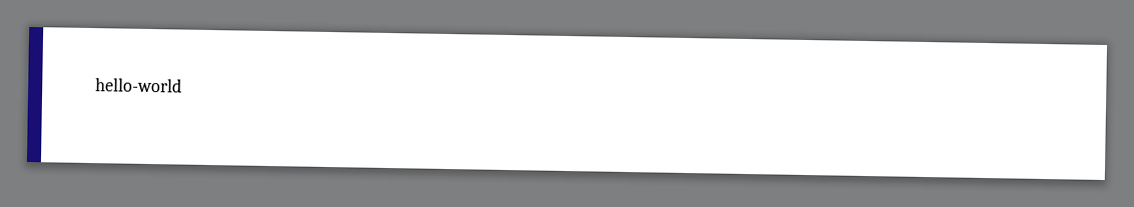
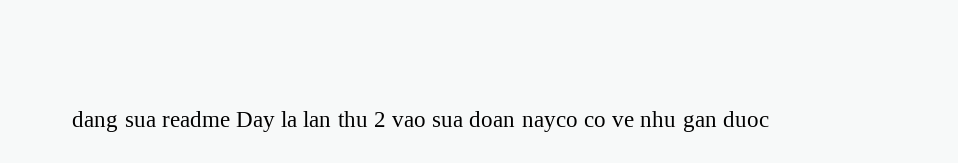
[95,77,182,93] hello-world -> [72,111,769,132] dang sua readme Day la lan thu 2 vao sua doan nayco co ve nhu gan duoc

